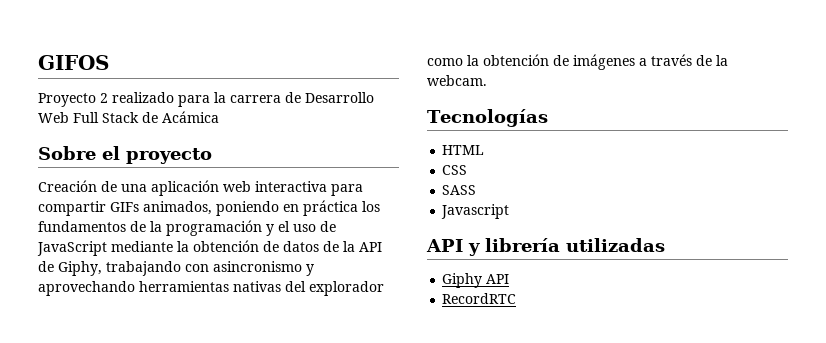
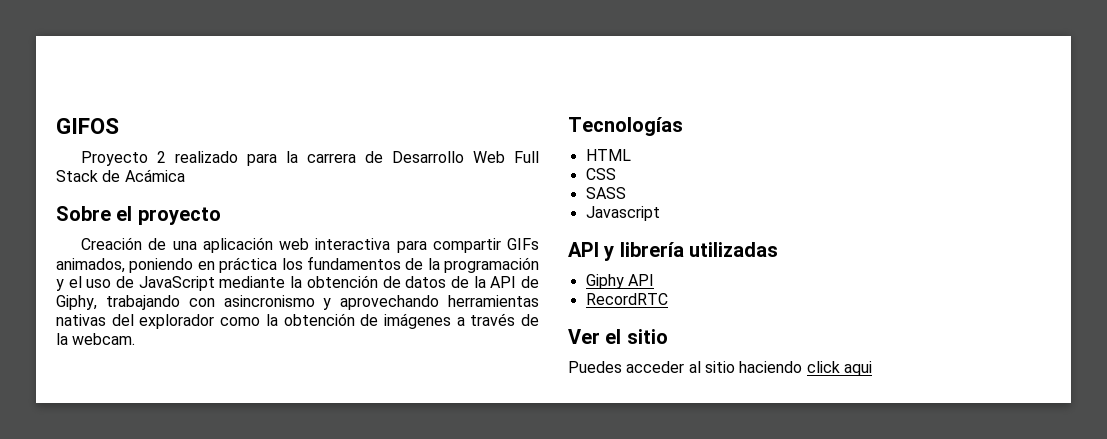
(517, 298) none -> [568,329,668,344] [568,361,872,376] // Ver el sitio // Puedes acceder al sitio haciendo click aqui

